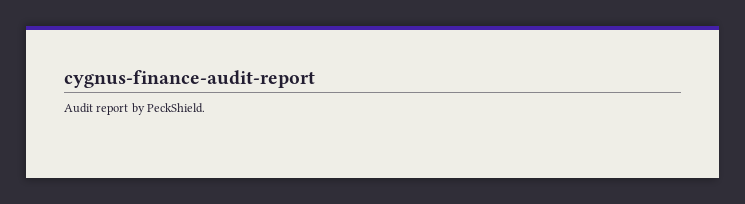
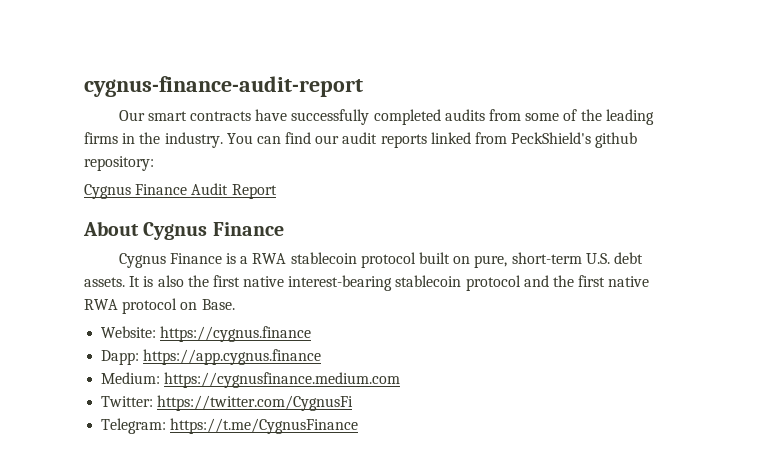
[64,103,206,115] Audit report by PeckShield. -> [118,109,654,125] [84,132,638,148] [84,156,154,171] [84,183,277,199] [83,221,284,240] [118,252,643,268] [84,275,650,291] [84,298,235,314] [101,326,312,342] [101,349,322,365] [101,372,401,388] [101,395,354,411] [101,418,359,434] Our smart contracts have successfully completed audits from some of the leading firms in the industry. You can find our audit reports linked from PeckShield's github repository: // Cygnus Finance Audit Report // About Cygnus Finance // Cygnus Finance is a RWA stablecoin protocol built on pure, short-term U.S. debt assets. It is also the first native interest-bearing stablecoin protocol and the first native RWA protocol on Base. // Website: https://cygnus.finance // Dapp: https://app.cygnus.finance // Medium: https://cygnusfinance.medium.com // Twitter: https://twitter.com/CygnusFi // Telegram: https://t.me/CygnusFinance

